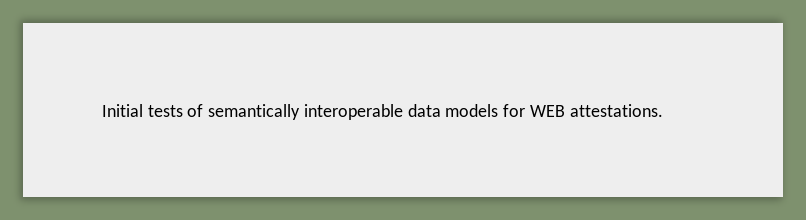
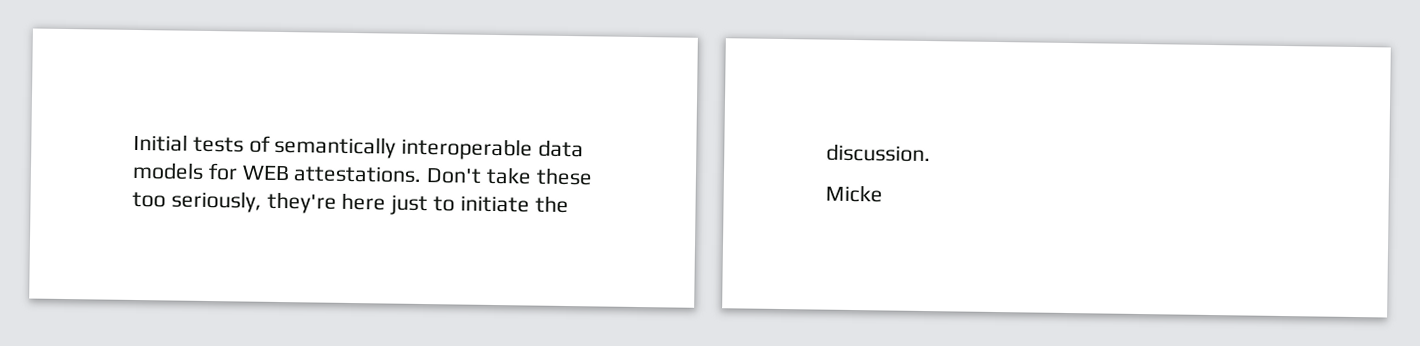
(663, 110) none -> [426,166,593,186] [132,190,569,216] [826,143,931,163] [825,184,883,203] Don't take these too seriously, they're here just to initiate the discussion. // Micke

